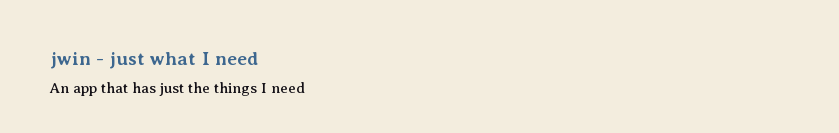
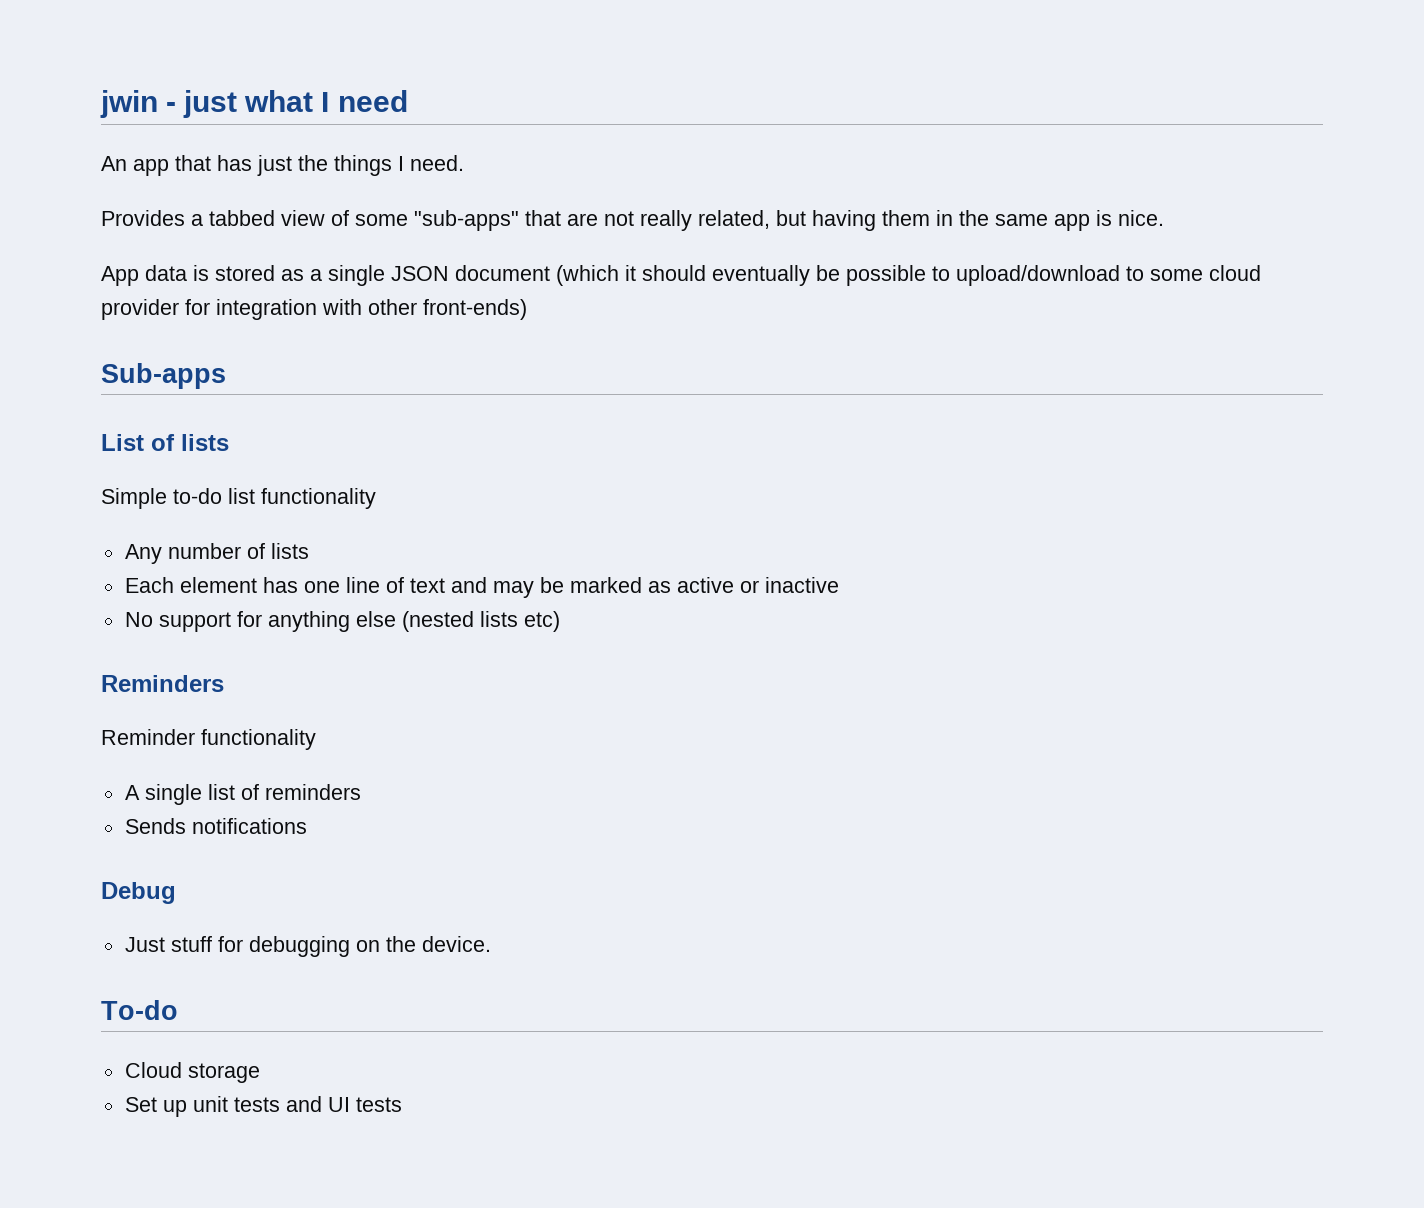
[271,82,306,93] need -> [410,155,464,171] [101,210,1164,231] [101,265,1261,286] [101,299,527,320] [101,363,226,389] [101,434,229,451] [101,488,376,509] [124,543,309,564] [124,577,839,598] [124,611,560,632] [101,675,224,692] [101,729,316,750] [124,784,361,805] [124,818,307,834] [101,882,176,904] [124,936,491,957] [101,1000,178,1020] [124,1062,260,1083] [124,1096,402,1117] need. // Provides a tabbed view of some "sub-apps" that are not really related, but having them in the same app is nice. // App data is stored as a single JSON document (which it should eventually be possible to upload/download to some cloud provider for integration with other front-ends) // Sub-apps // List of lists // Simple to-do list functionality // Any number of lists // Each element has one line of text and may be marked as active or inactive // No support for anything else (nested lists etc) // Reminders // Reminder functionality // A single list of reminders // Sends notifications // Debug // Just stuff for debugging on the device. // To-do // Cloud storage // Set up unit tests and UI tests

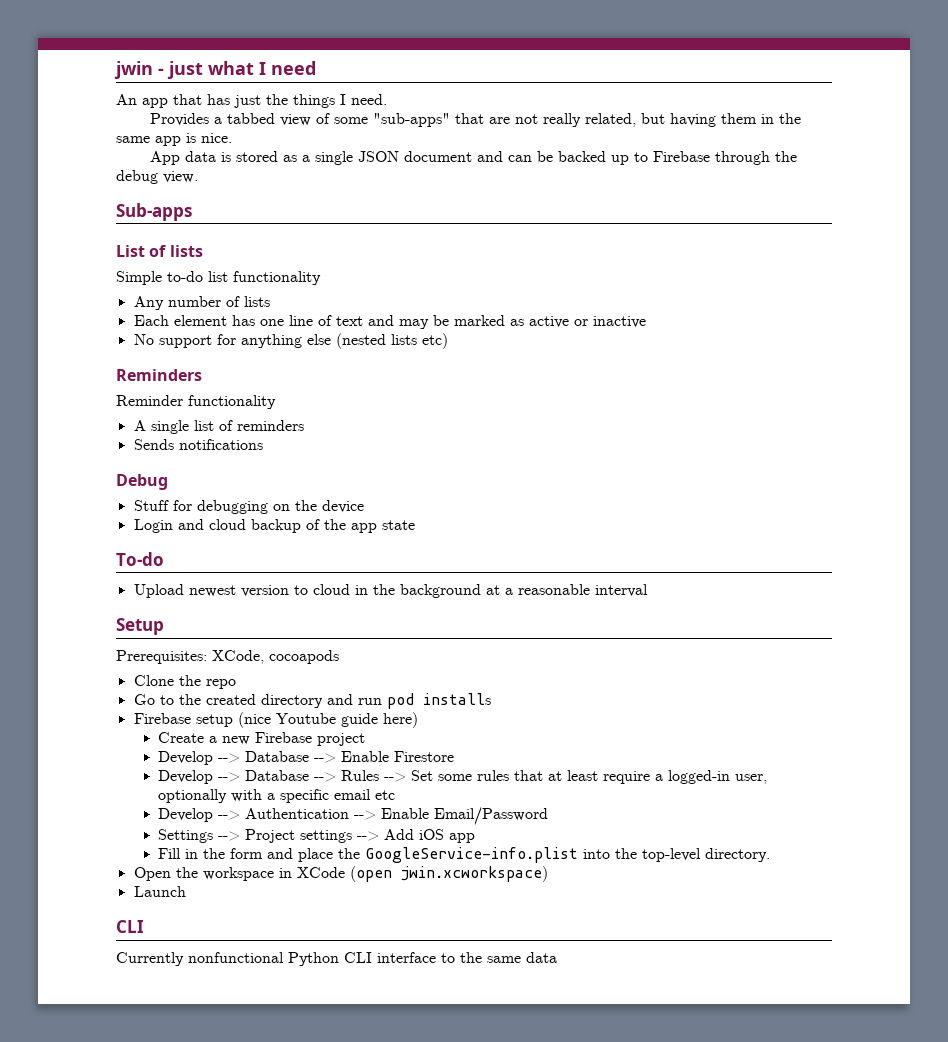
[556,265,1261,286] [101,299,527,320] (which it should eventually be possible to upload/download to some cloud provider for integration with other front-ends) -> [476,151,797,165] [116,170,198,184] and can be backed up to Firebase through the debug view.
[124,936,212,952] Just stuff -> [133,500,169,511] Stuff
[421,936,491,952] [101,1000,178,1020] [124,1062,260,1083] [124,1096,402,1117] device. // To-do // Cloud storage // Set up unit tests and UI tests -> [321,500,364,513] [133,519,415,533] [116,552,164,566] [133,584,648,598] [116,618,164,635] [116,650,339,664] [133,675,236,689] [133,693,491,709] [133,712,418,728] [158,732,366,746] [158,751,455,765] [158,770,768,784] [158,789,396,803] [158,807,549,825] [158,829,476,843] [158,847,771,863] [133,866,548,882] [133,886,186,897] [116,920,144,933] [116,952,557,966] device // Login and cloud backup of the app state // To-do // Upload newest version to cloud in the background at a reasonable interval // Setup // Prerequisites: XCode, cocoapods // Clone the repo // Go to the created directory and run pod installs // Firebase setup (nice Youtube guide here) // Create a new Firebase project // Develop --> Database --> Enable Firestore // Develop --> Database --> Rules --> Set some rules that at least require a logged-in user, optionally with a specific email etc // Develop --> Authentication --> Enable Email/Password // Settings --> Project settings --> Add iOS app // Fill in the form and place the GoogleService-info.plist into the top-level directory. // Open the workspace in XCode (open jwin.xcworkspace) // Launch // CLI // Currently nonfunctional Python CLI interface to the same data

